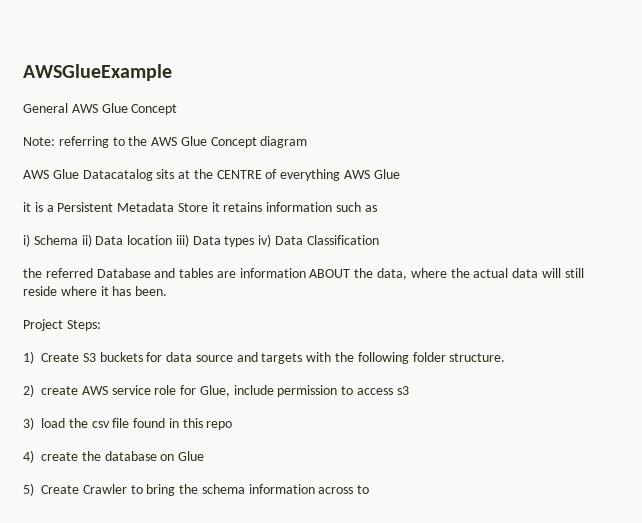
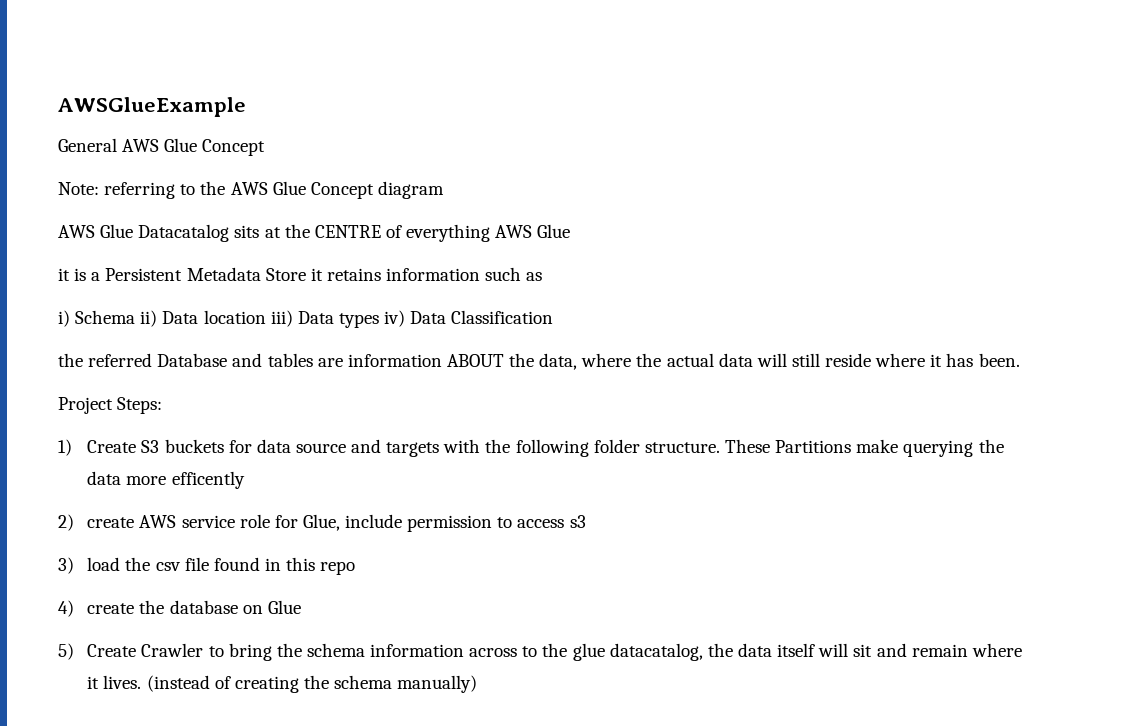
(506, 357) none -> [724,439,1004,457] [87,471,245,489] These Partitions make querying the data more efficently
(370, 489) none -> [542,643,1022,661] [87,675,478,693] the glue datacatalog, the data itself will sit and remain where it lives. (instead of creating the schema manually)

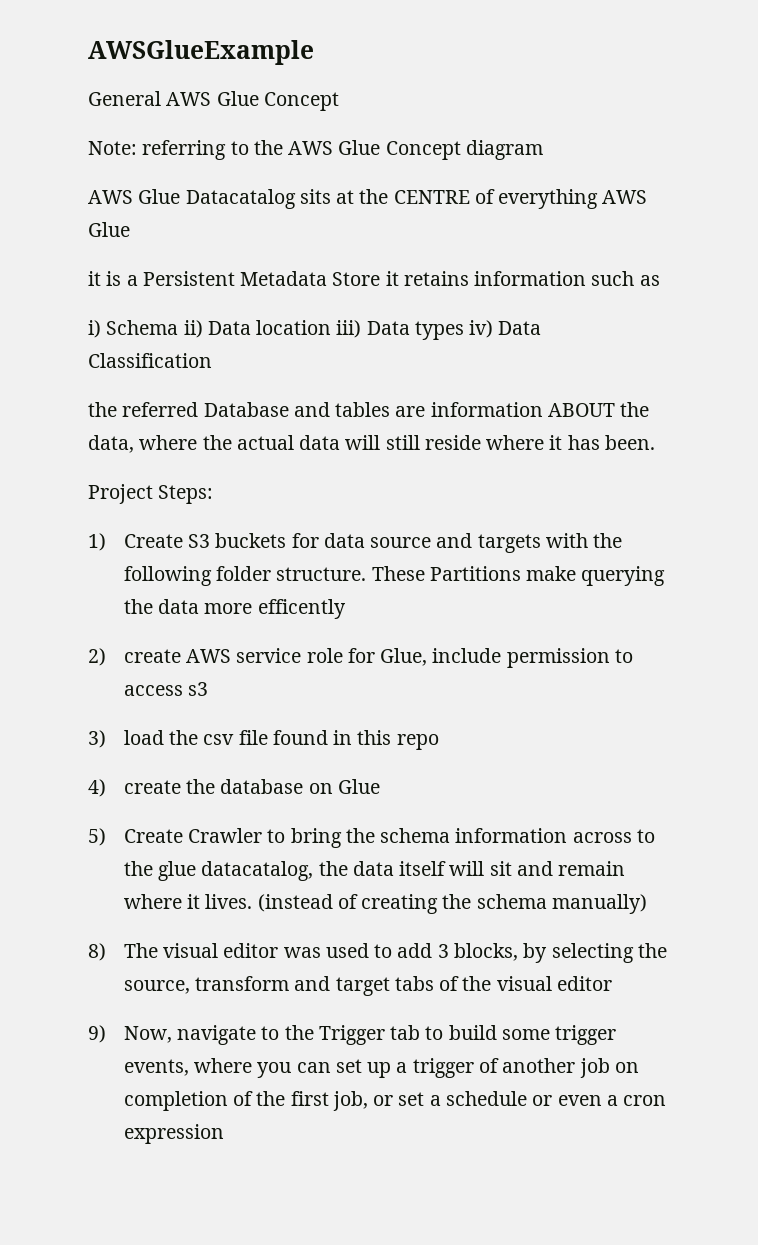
(478, 684) none -> [88,943,667,963] [123,976,612,996] [88,1025,617,1045] [123,1058,639,1078] [123,1091,667,1111] [123,1124,224,1144] // 8) The visual editor was used to add 3 blocks, by selecting the source, transform and target tabs of the visual editor // 9) Now, navigate to the Trigger tab to build some trigger events, where you can set up a trigger of another job on completion of the first job, or set a schedule or even a cron expression

